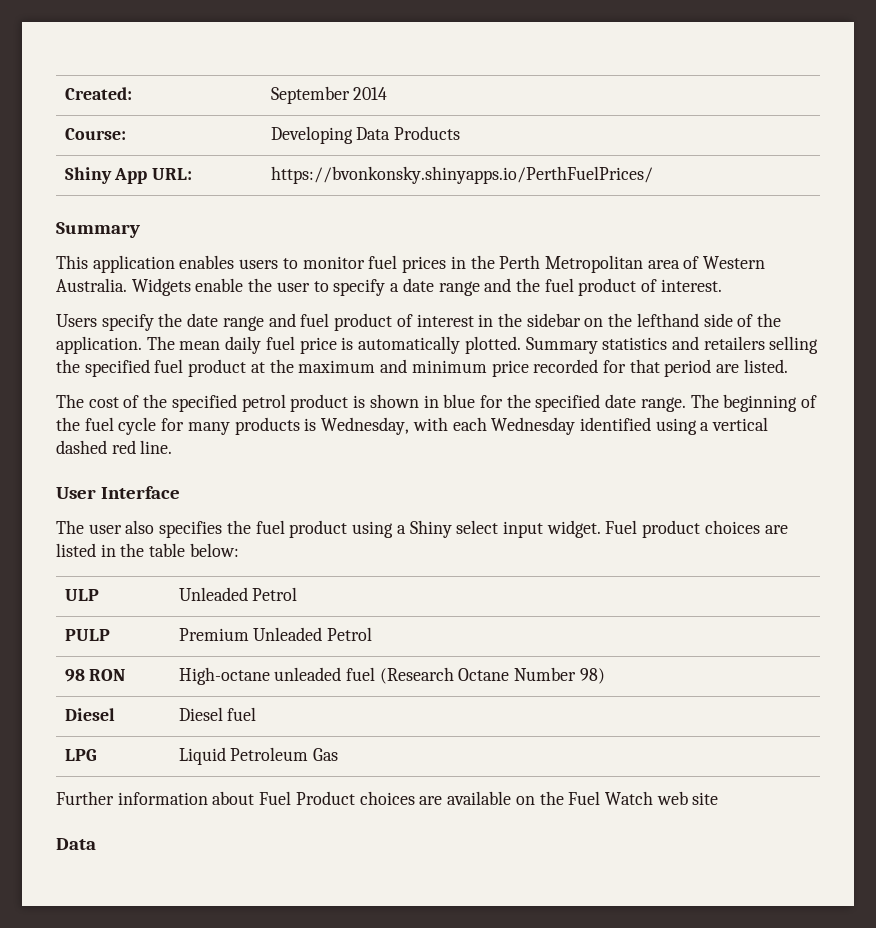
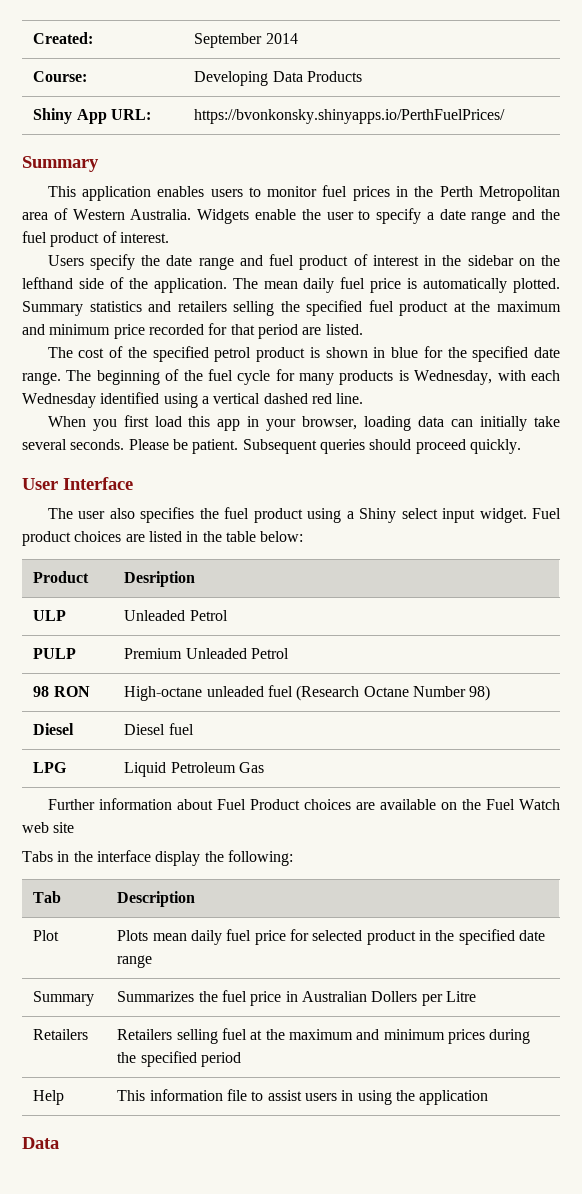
(173, 447) none -> [47,415,560,431] [22,439,521,454] // When you first load this app in your browser, loading data can initially take several seconds. Please be patient. Subsequent queries should proceed quickly.
(239, 550) none -> [33,571,90,583] [124,571,196,587] // Product | Desription
(719, 798) none -> [22,850,293,866] [33,891,62,903] [117,891,196,907] [33,930,60,941] [117,929,545,945] [117,955,153,968] [33,991,95,1006] [117,990,476,1006] [33,1029,89,1040] [117,1028,531,1044] [117,1051,241,1067] [33,1090,65,1105] [117,1089,489,1105] // Tabs in the interface display the following: // Tab | Description // Plot | Plots mean daily fuel price for selected product in the specified date range // Summary | Summarizes the fuel price in Australian Dollers per Litre // Retailers | Retailers selling fuel at the maximum and minimum prices during the specified period // Help | This information file to assist users in using the application

